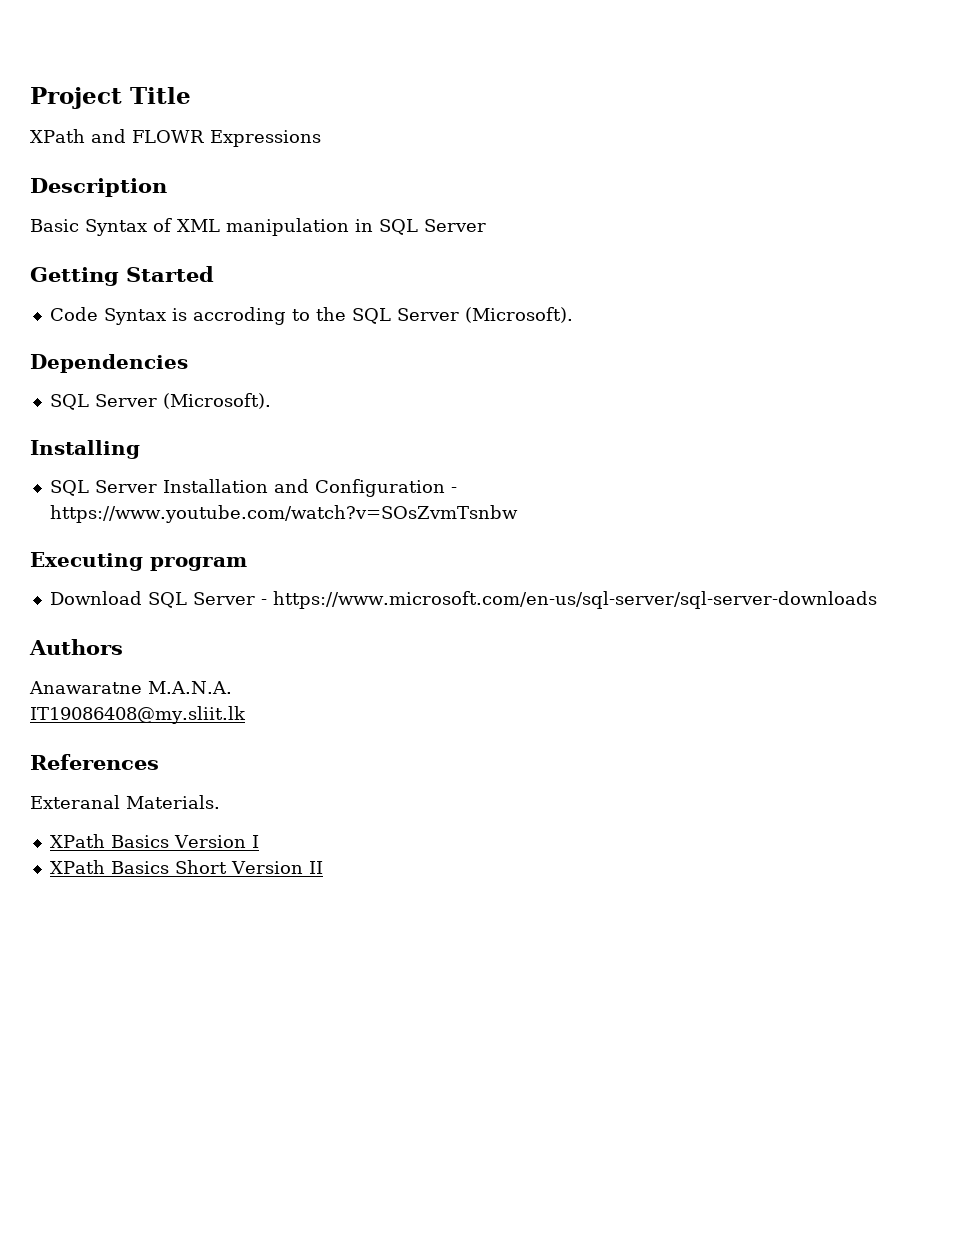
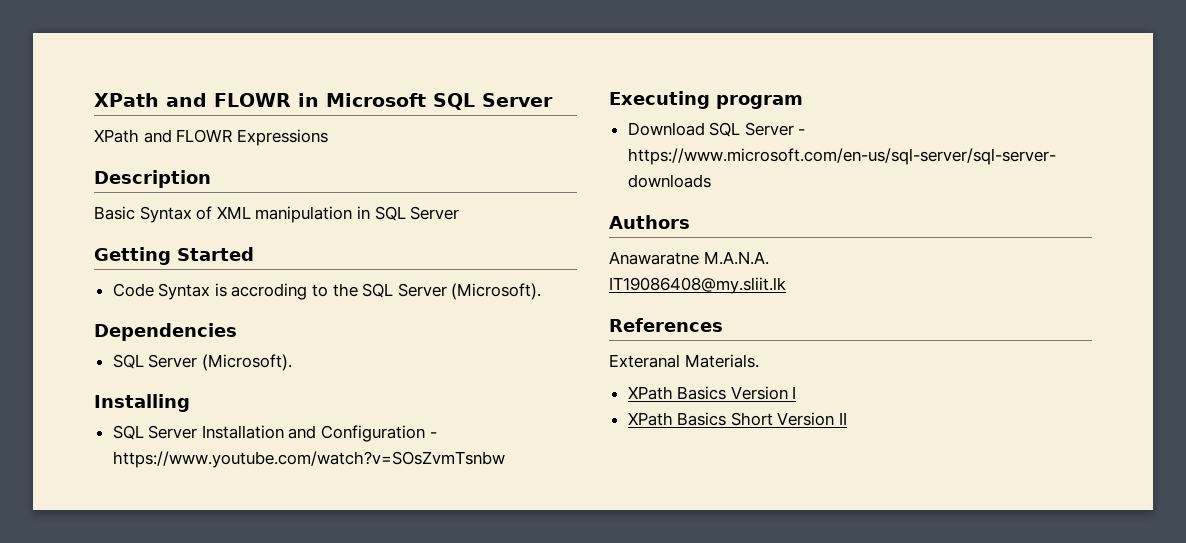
[30,87,191,109] Project Title -> [94,93,553,110] XPath and FLOWR in Microsoft SQL Server

